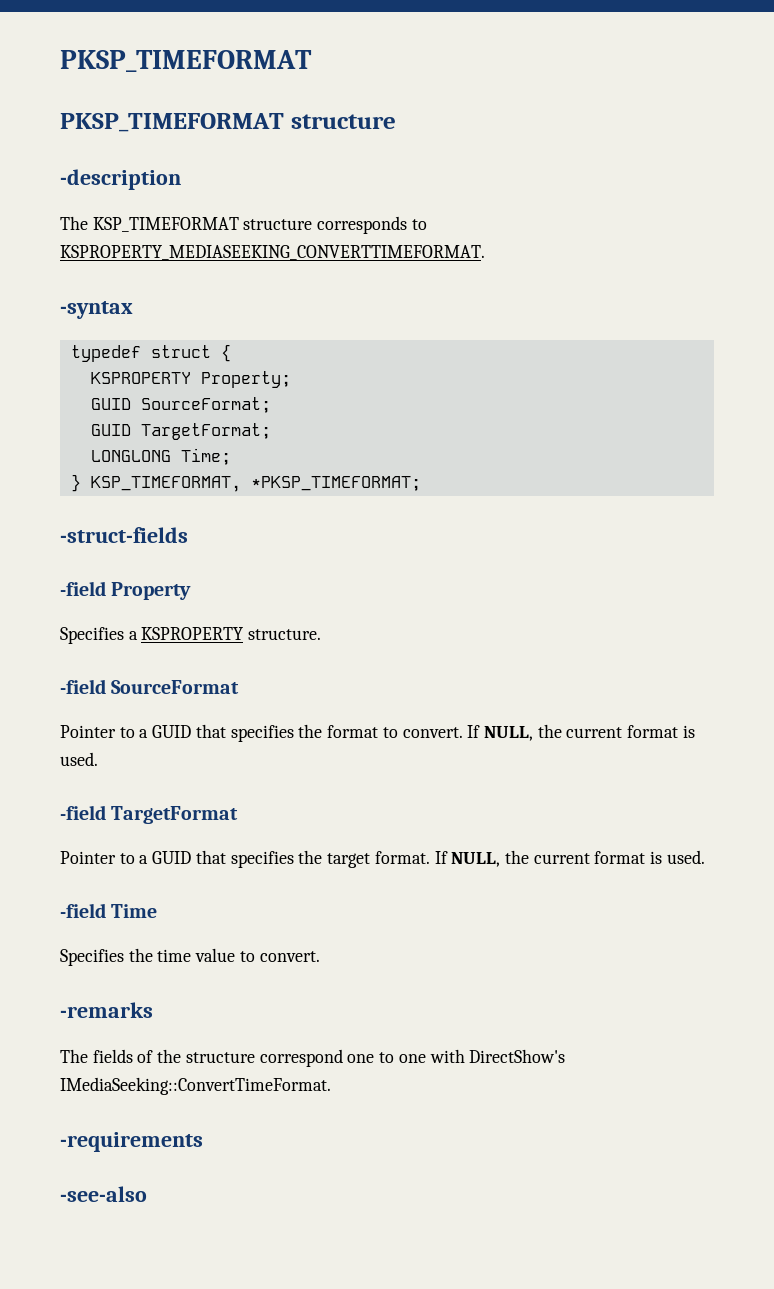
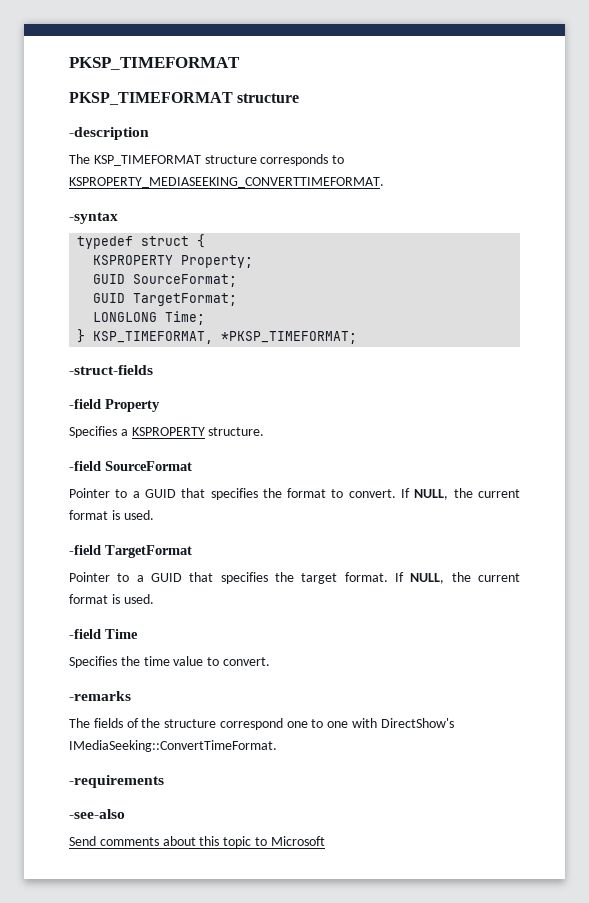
(147, 1194) none -> [69,836,325,848] // Send comments about this topic to Microsoft

